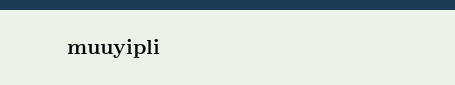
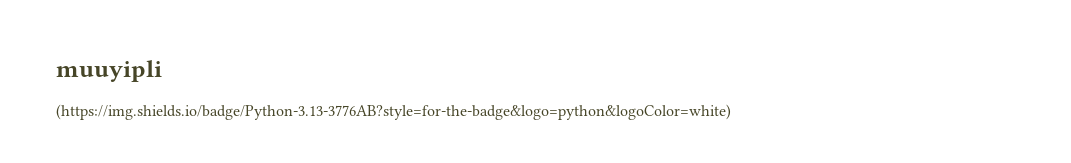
(160, 48) none -> [56,104,731,120] // (https://img.shields.io/badge/Python-3.13-3776AB?style=for-the-badge&logo=python&logoColor=white)

